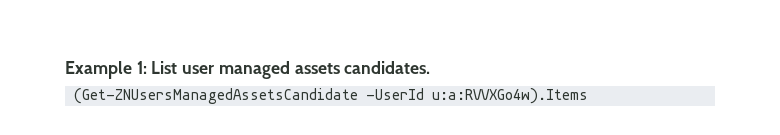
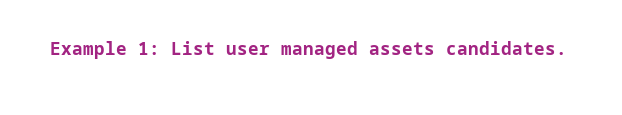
[74,88,588,104] // (Get-ZNUsersManagedAssetsCandidate -UserId u:a:RVVXGo4w).Items -> (567, 48) none

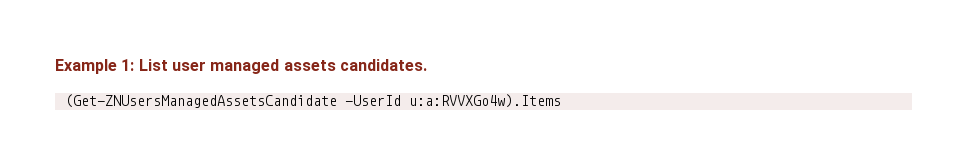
(567, 48) none -> [65,94,562,108] // (Get-ZNUsersManagedAssetsCandidate -UserId u:a:RVVXGo4w).Items

